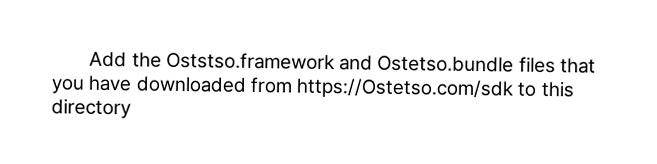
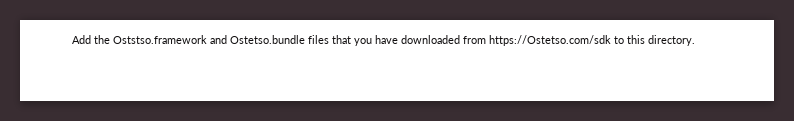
[51,98,131,119] directory -> [648,35,695,46] directory.

